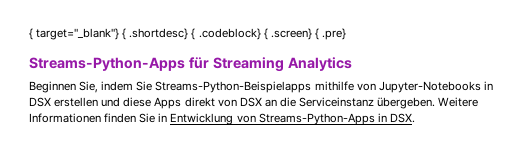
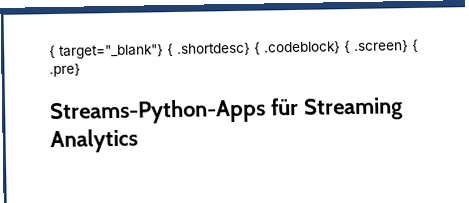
[29,81,493,93] [29,97,479,109] [29,113,415,125] // Beginnen Sie, indem Sie Streams-Python-Beispielapps mithilfe von Jupyter-Notebooks in DSX erstellen und diese Apps direkt von DSX an die Serviceinstanz übergeben. Weitere Informationen finden Sie in Entwicklung von Streams-Python-Apps in DSX. -> (138, 141) none

